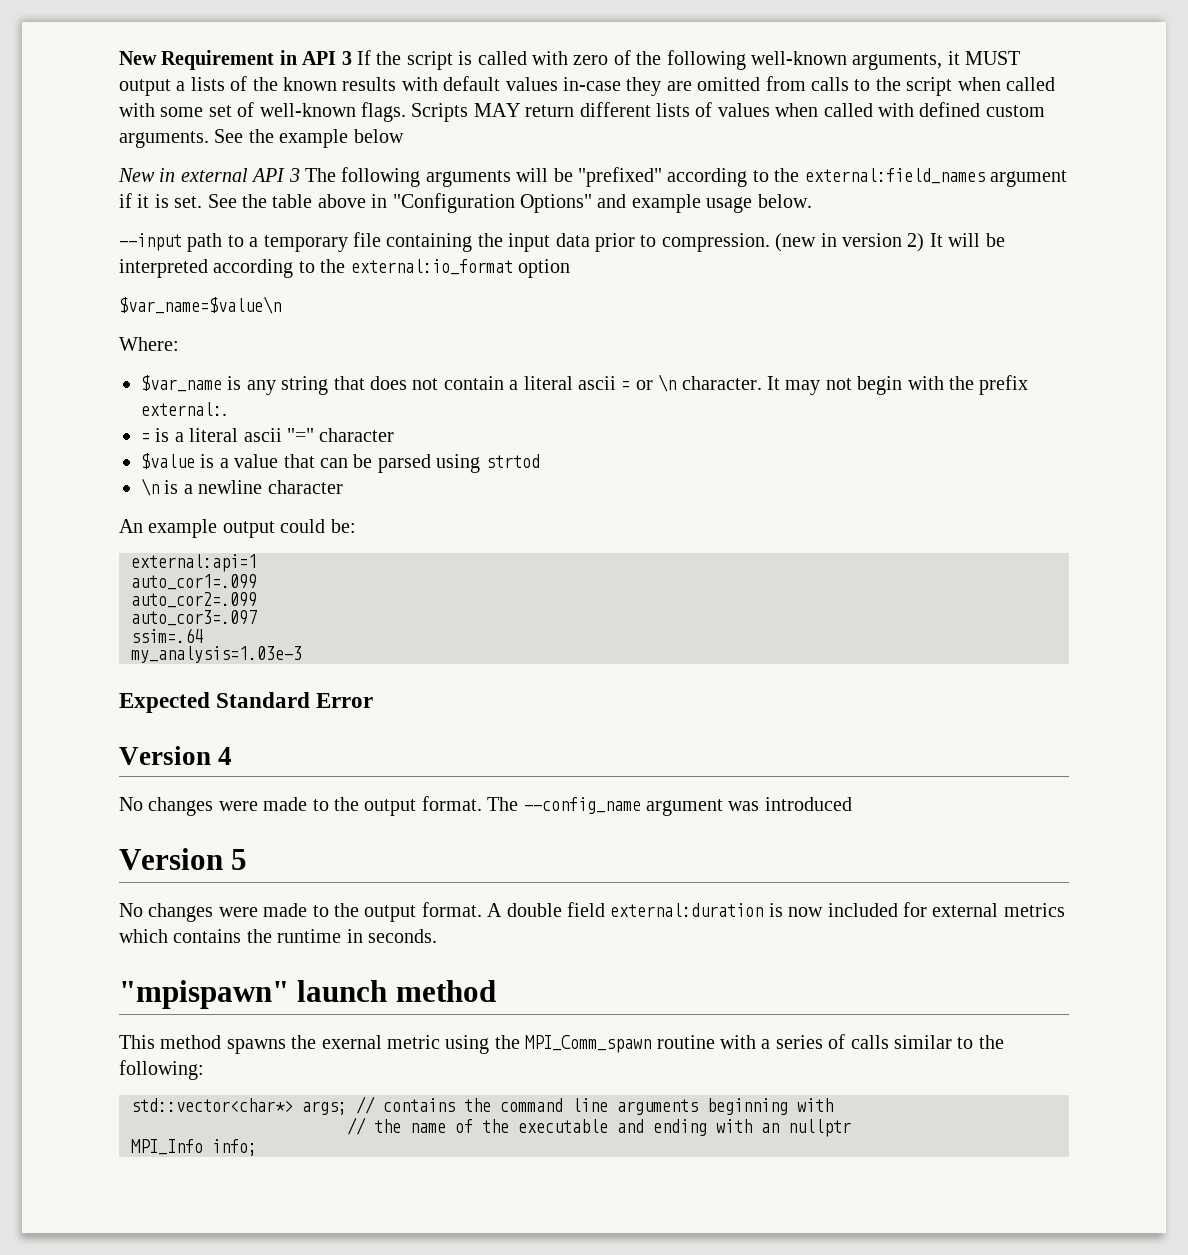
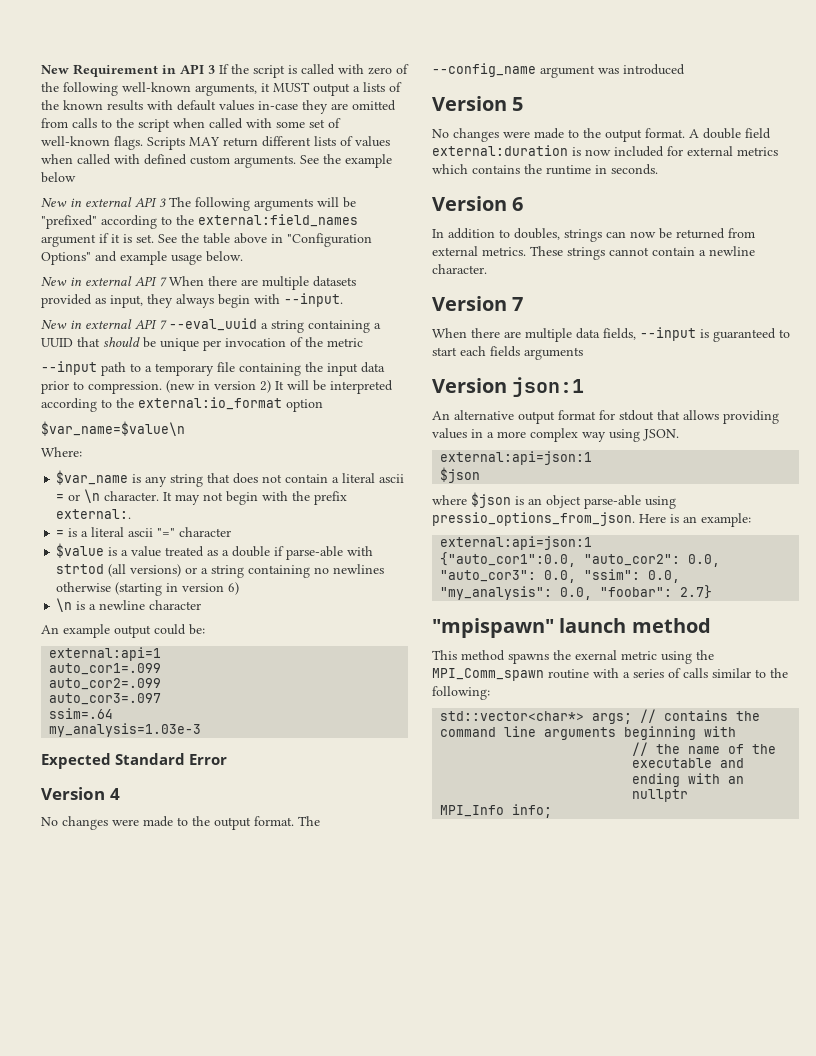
(812, 201) none -> [41,276,356,290] [41,293,343,308] [41,318,381,333] [41,337,363,351] // New in external API 7 When there are multiple datasets provided as input, they always begin with --input. // New in external API 7 --eval_uuid a string containing a UUID that should be unique per invocation of the metric
[283,454,540,473] that can be parsed using strtod -> [165,546,374,560] [56,564,385,578] [56,582,240,596] treated as a double if parse-able with strtod (all versions) or a string containing no newlines otherwise (starting in version 6)
(437, 936) none -> [432,196,524,211] [432,228,755,242] [432,246,755,260] [432,264,487,274] [432,296,524,311] [432,327,790,342] [432,346,583,360] [432,377,585,397] [432,410,779,424] [432,428,679,442] [440,451,593,465] [440,467,481,483] [432,492,676,509] [432,512,751,527] [440,536,593,550] [440,552,721,567] [440,569,681,583] [440,585,713,600] // Version 6 // In addition to doubles, strings can now be returned from external metrics. These strings cannot contain a newline character. // Version 7 // When there are multiple data fields, --input is guaranteed to start each fields arguments // Version json:1 // An alternative output format for stdout that allows providing values in a more complex way using JSON. // external:api=json:1 // $json // where $json is an object parse-able using pressio_options_from_json. Here is an example: // external:api=json:1 // {"auto_cor1":0.0, "auto_cor2": 0.0, "auto_cor3": 0.0, "ssim": 0.0, "my_analysis": 0.0, "foobar": 2.7}

